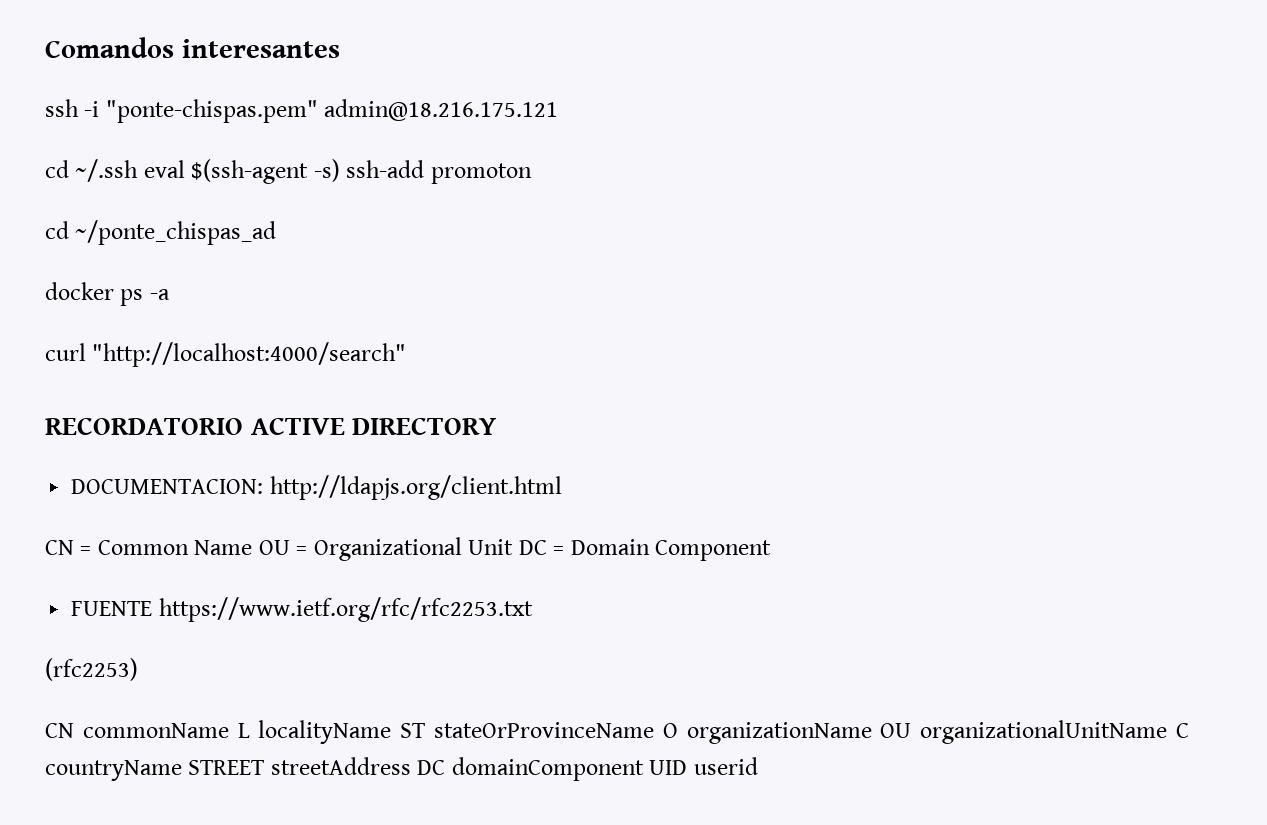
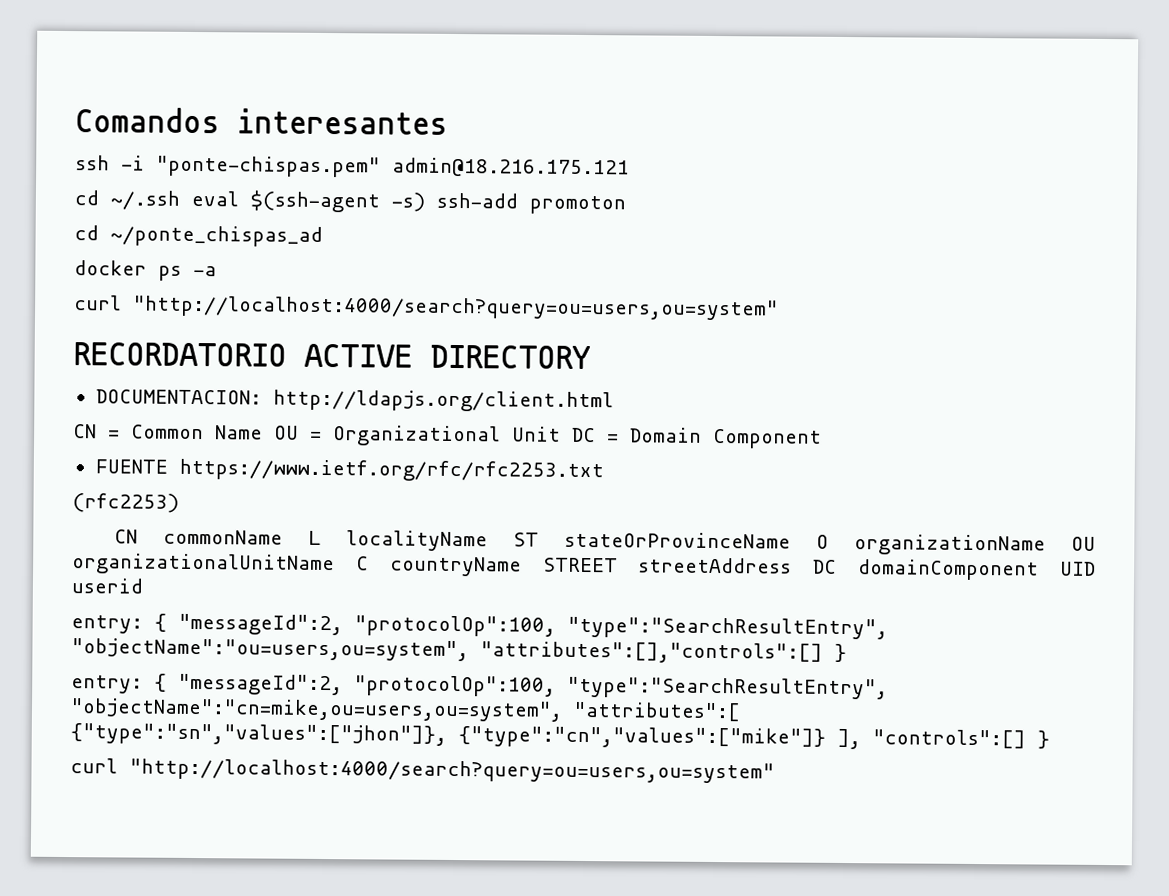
[92,342,407,367] "http://localhost:4000/search" -> [133,295,779,321] "http://localhost:4000/search?query=ou=users,ou=system"
(758, 766) none -> [71,613,888,640] [71,638,847,664] [71,673,888,700] [70,698,741,722] [70,723,1050,750] [70,758,775,784] // entry: { "messageId":2, "protocolOp":100, "type":"SearchResultEntry", "objectName":"ou=users,ou=system", "attributes":[],"controls":[] } // entry: { "messageId":2, "protocolOp":100, "type":"SearchResultEntry", "objectName":"cn=mike,ou=users,ou=system", "attributes":[ {"type":"sn","values":["jhon"]}, {"type":"cn","values":["mike"]} ], "controls":[] } // curl "http://localhost:4000/search?query=ou=users,ou=system"

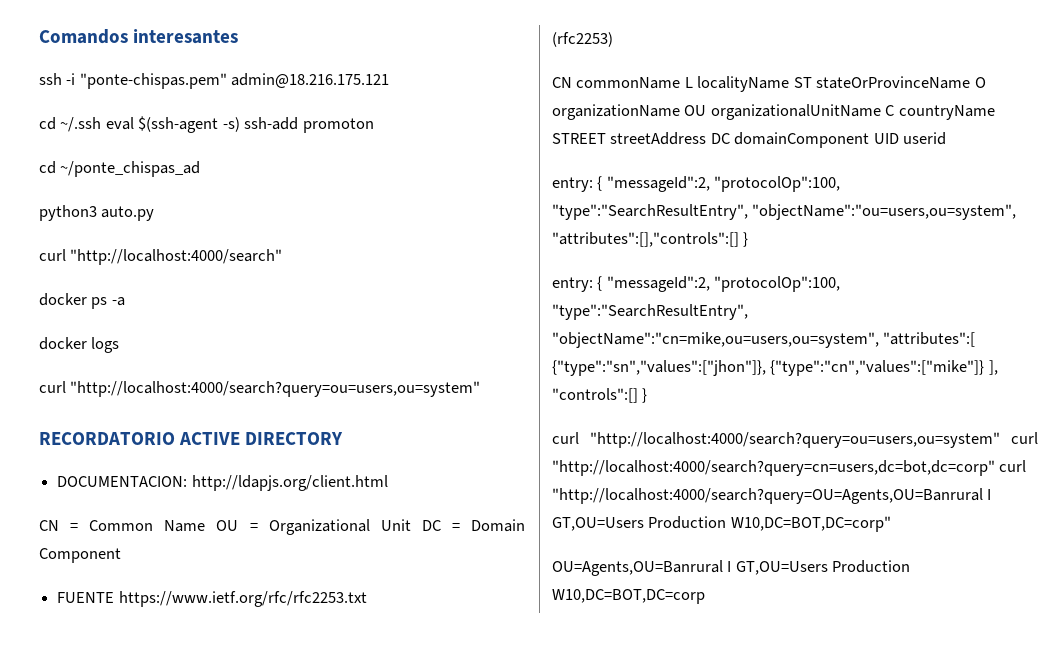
(323, 236) none -> [39,205,155,221] [39,249,283,265] // python3 auto.py // curl "http://localhost:4000/search"
(217, 271) none -> [39,337,120,353] // docker logs
(775, 771) none -> [1011,432,1038,444] [552,460,1027,476] [552,488,992,504] [552,516,891,532] [552,560,911,576] [552,589,705,604] curl "http://localhost:4000/search?query=cn=users,dc=bot,dc=corp" curl "http://localhost:4000/search?query=OU=Agents,OU=Banrural I GT,OU=Users Production W10,DC=BOT,DC=corp" // OU=Agents,OU=Banrural I GT,OU=Users Production W10,DC=BOT,DC=corp

